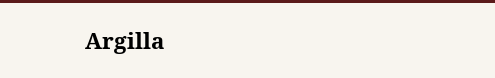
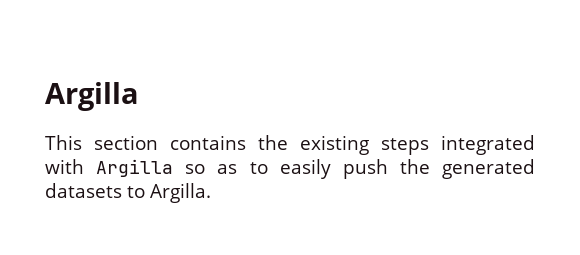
[85,32,164,54] Argilla -> [45,82,139,111] [45,135,535,155] [45,159,535,179] [45,183,211,203] Argilla // This section contains the existing steps integrated with Argilla so as to easily push the generated datasets to Argilla.

